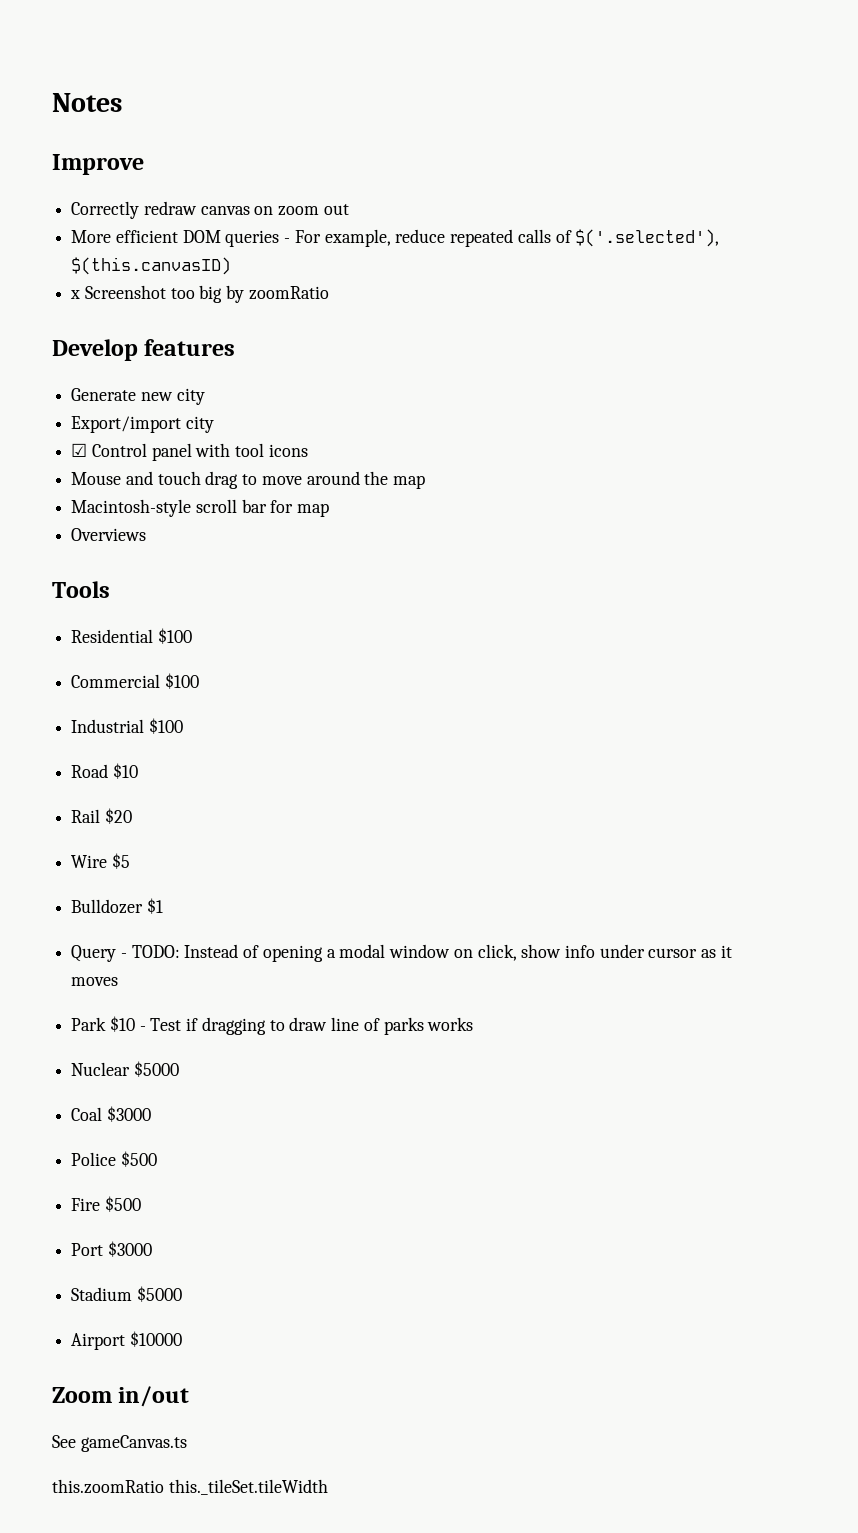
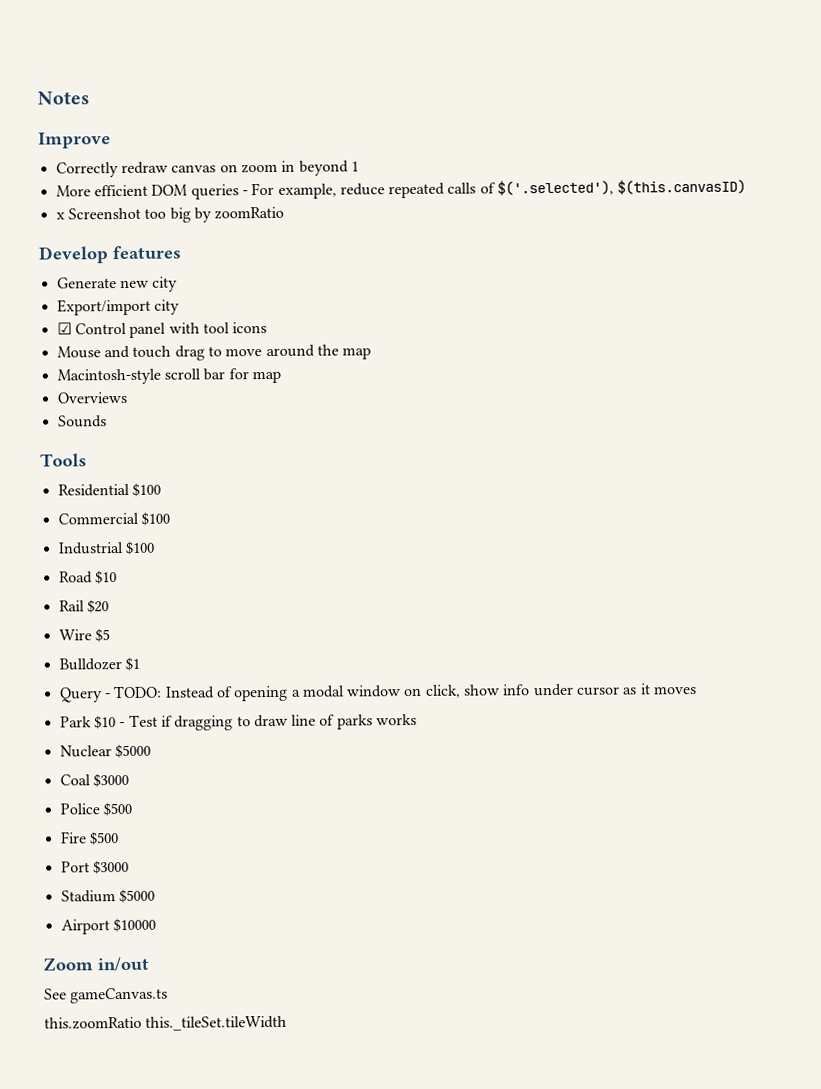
[323,204,349,215] out -> [281,160,359,176] in beyond 1
(147, 534) none -> [57,415,107,428] // Sounds

